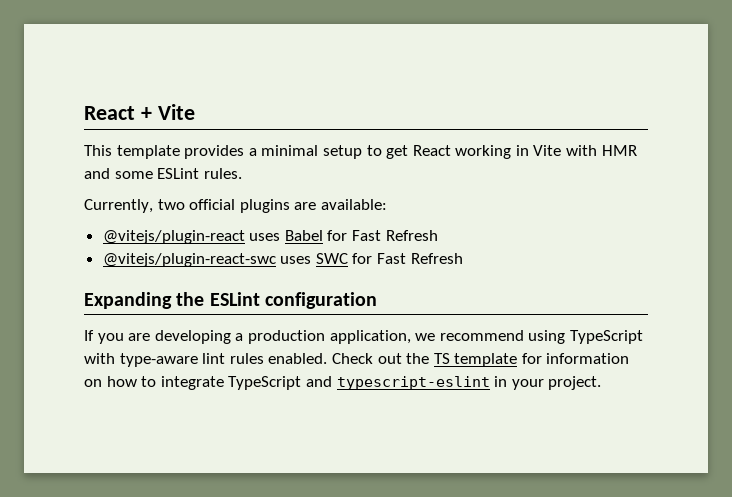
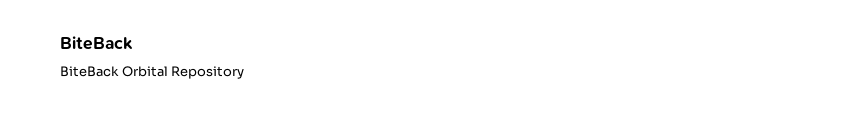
[84,104,195,120] [84,145,637,159] [84,168,242,179] [84,199,387,213] [102,230,438,244] [102,253,463,267] [84,292,378,309] [84,330,643,344] [84,353,630,367] [84,376,602,390] React + Vite // This template provides a minimal setup to get React working in Vite with HMR and some ESLint rules. // Currently, two official plugins are available: // @vitejs/plugin-react uses Babel for Fast Refresh // @vitejs/plugin-react-swc uses SWC for Fast Refresh // Expanding the ESLint configuration // If you are developing a production application, we recommend using TypeScript with type-aware lint rules enabled. Check out the TS template for information on how to integrate TypeScript and typescript-eslint in your project. -> [60,36,133,50] [60,66,245,79] BiteBack // BiteBack Orbital Repository

